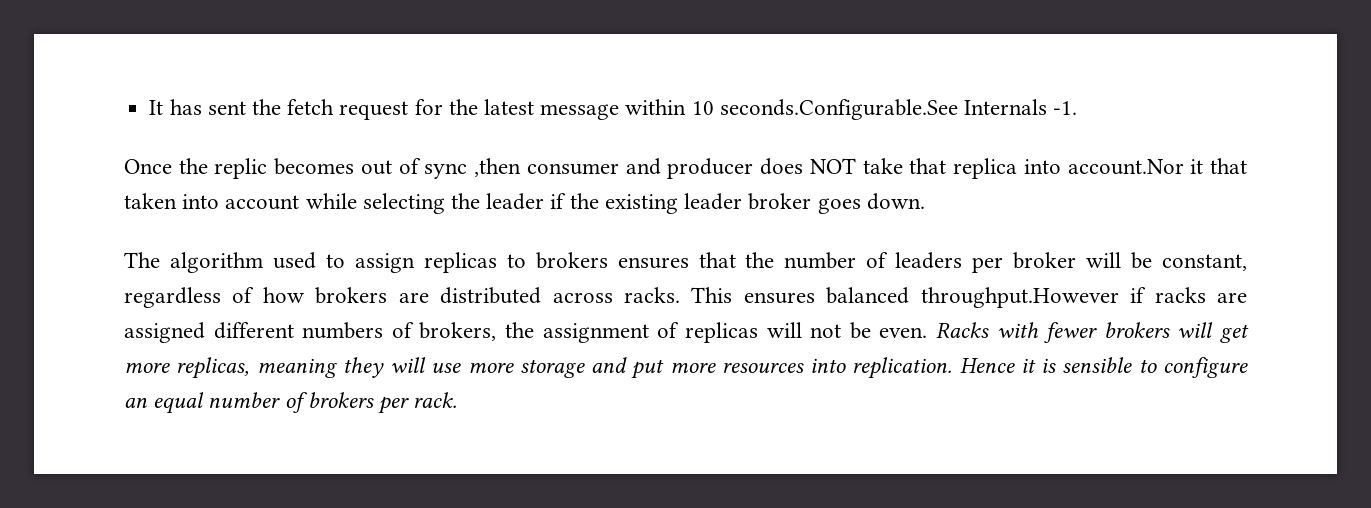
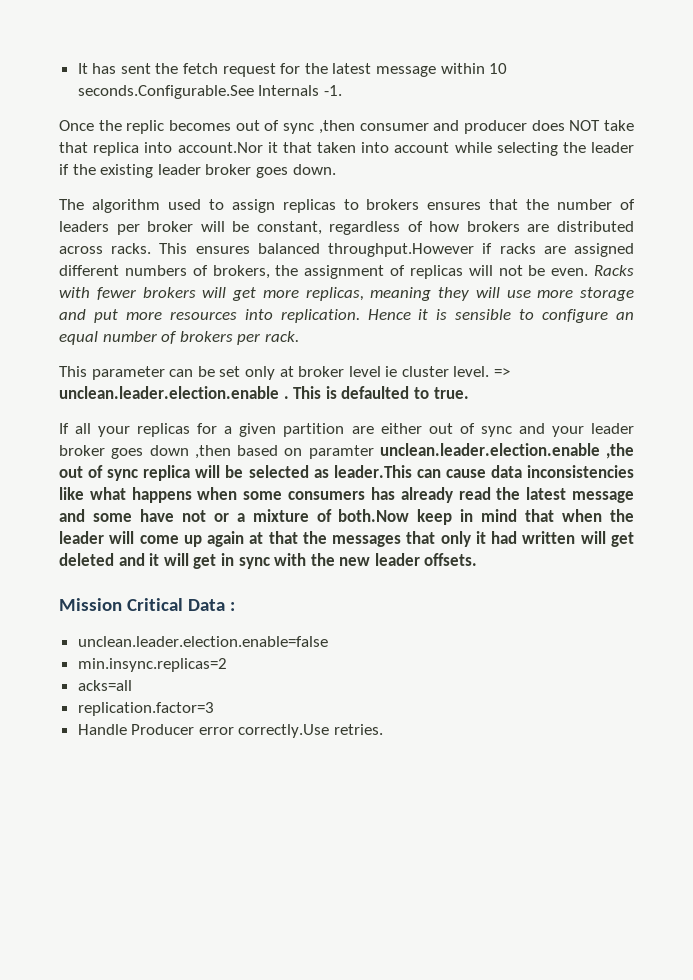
(458, 400) none -> [59,366,511,380] [59,386,469,399] [59,423,634,437] [59,443,634,459] [59,465,634,481] [59,487,634,503] [59,509,635,525] [59,531,634,547] [59,553,478,569] [59,598,235,611] [77,636,328,647] [77,658,227,672] [77,680,132,691] [77,702,214,716] [77,724,384,738] // This parameter can be set only at broker level ie cluster level. => unclean.leader.election.enable . This is defaulted to true. // If all your replicas for a given partition are either out of sync and your leader broker goes down ,then based on paramter unclean.leader.election.enable ,the out of sync replica will be selected as leader.This can cause data inconsistencies like what happens when some consumers has already read the latest message and some have not or a mixture of both.Now keep in mind that when the leader will come up again at that the messages that only it had written will get deleted and it will get in sync with the new leader offsets. // Mission Critical Data : // unclean.leader.election.enable=false // min.insync.replicas=2 // acks=all // replication.factor=3 // Handle Producer error correctly.Use retries.

